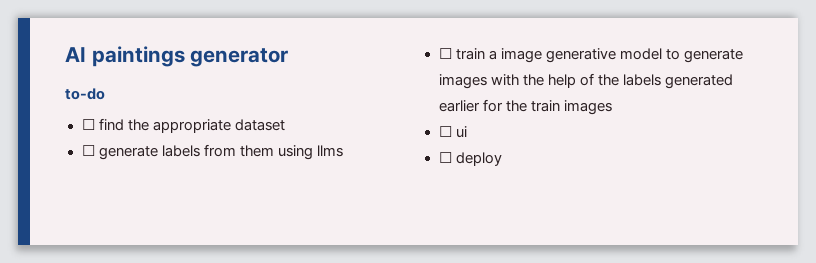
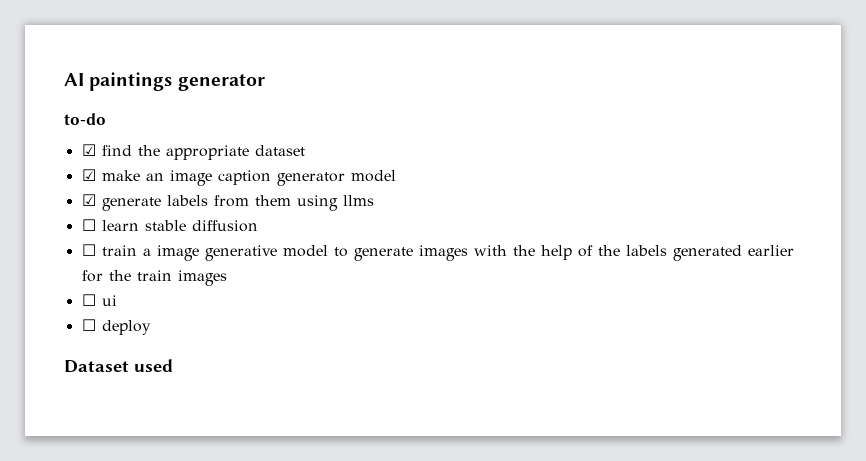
[81,119,95,130] ☐ -> [81,144,96,156] ☑
[81,145,95,156] ☐ -> [81,169,396,186] [81,194,96,206] ☑ make an image caption generator model // ☑
(343, 151) none -> [81,219,258,232] // ☐ learn stable diffusion
(502, 159) none -> [64,359,173,373] // Dataset used

